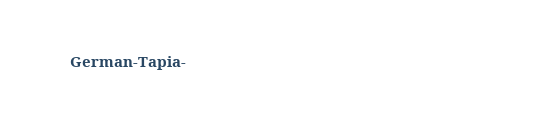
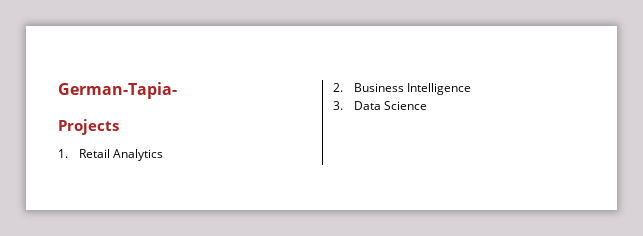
(186, 63) none -> [58,119,119,135] [58,149,163,161] [333,83,471,95] [333,101,427,110] // Projects // 1. Retail Analytics // 2. Business Intelligence // 3. Data Science

